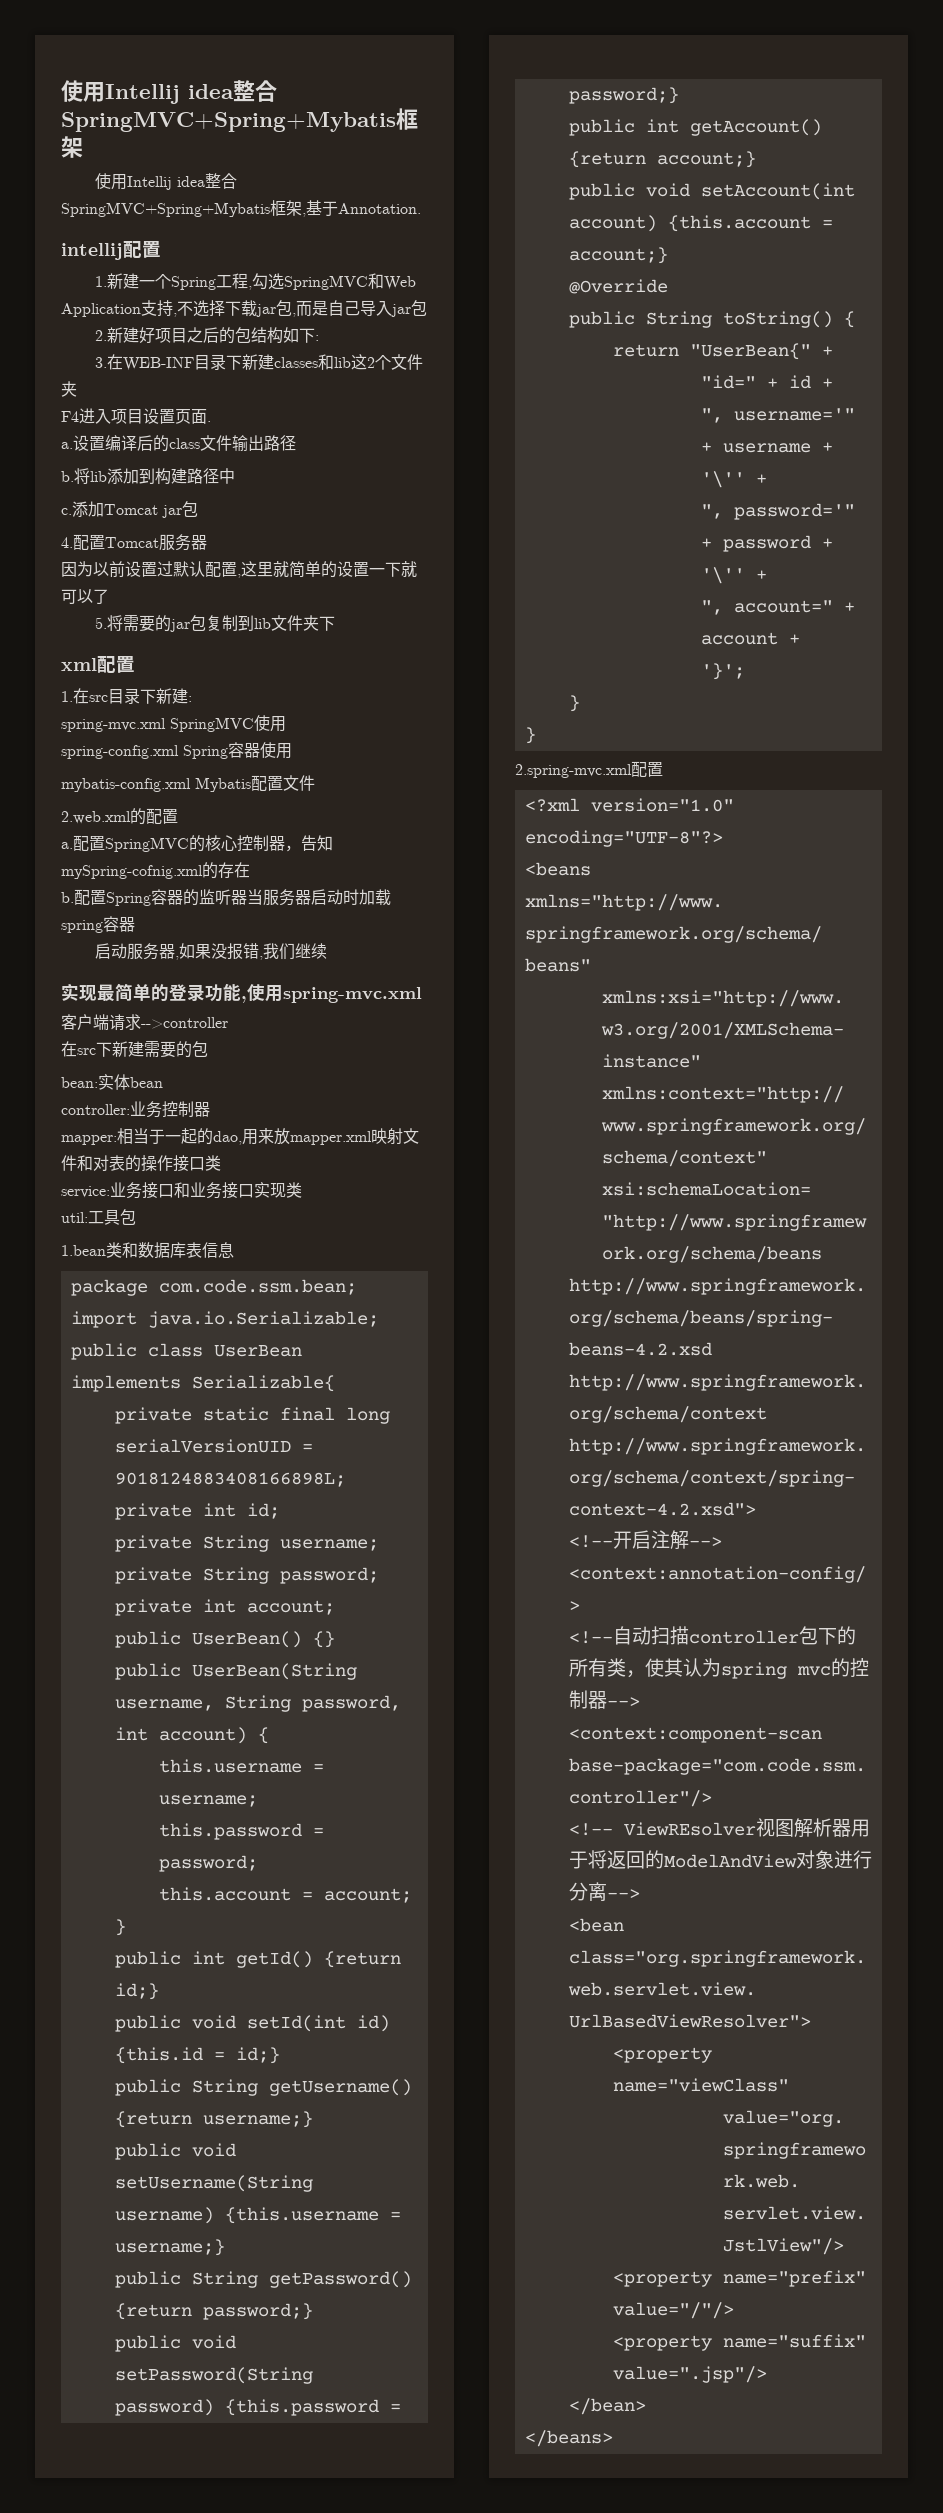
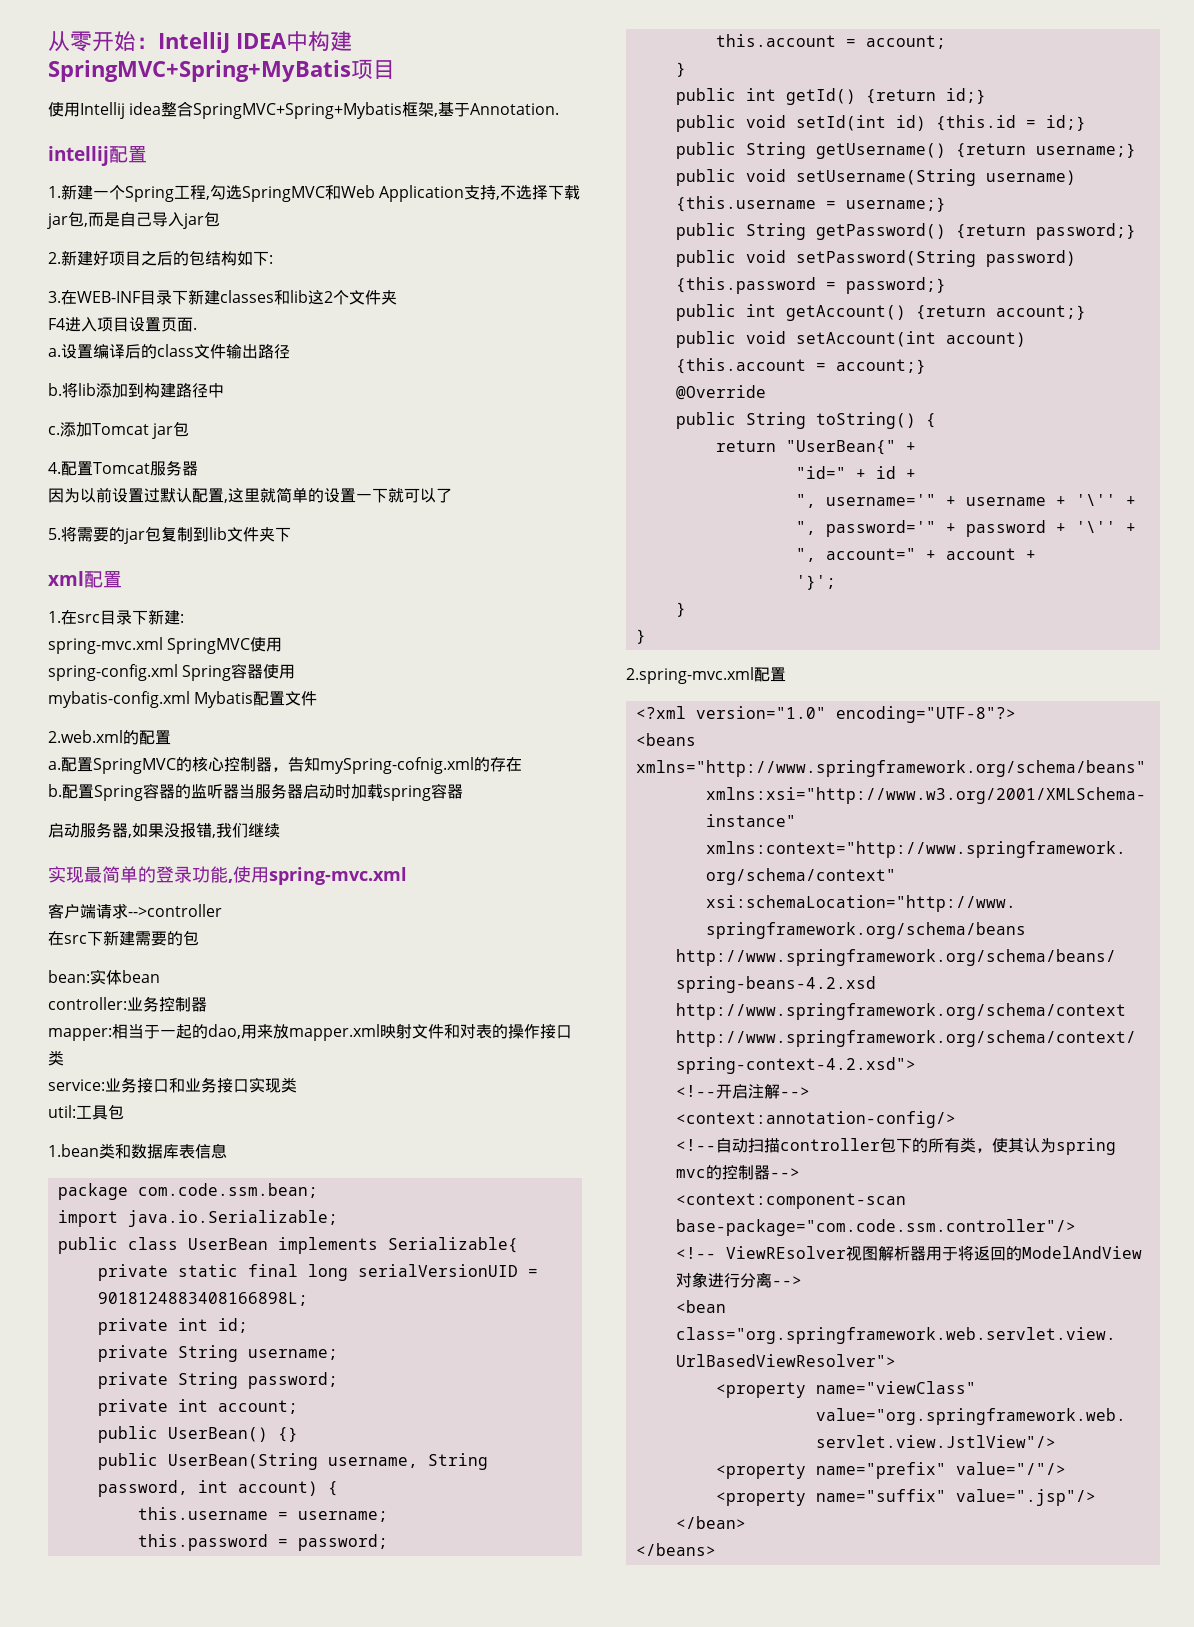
[61,80,277,104] [61,108,418,132] [61,136,83,158] 使用Intellij idea整合SpringMVC+Spring+Mybatis框架 -> [48,31,352,53] [48,59,395,82] 从零开始：IntelliJ IDEA中构建SpringMVC+Spring+MyBatis项目

